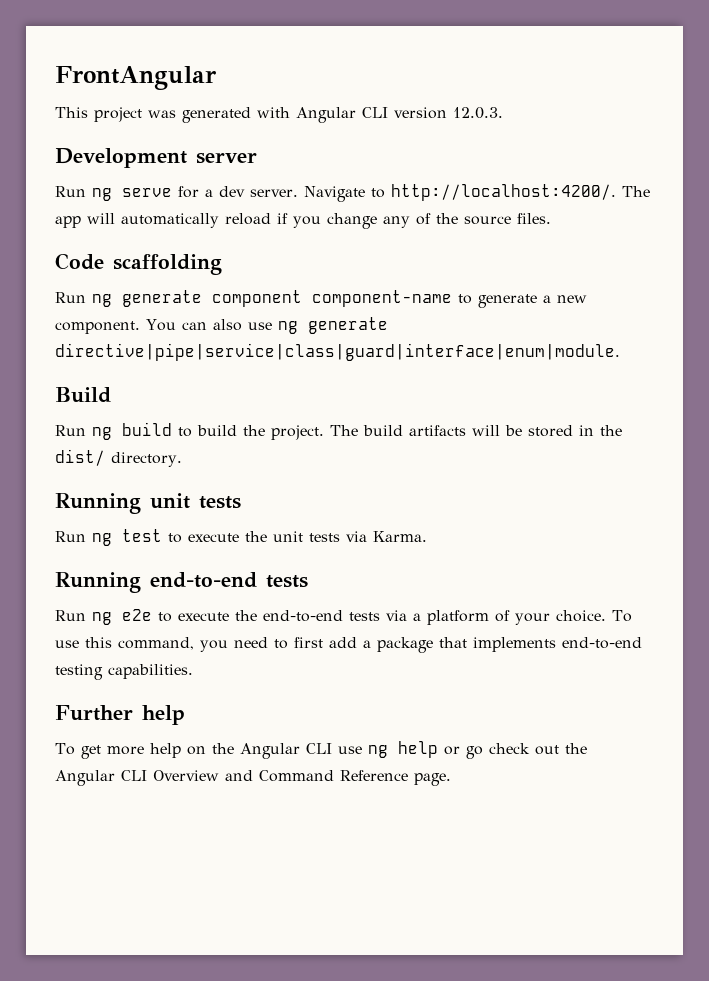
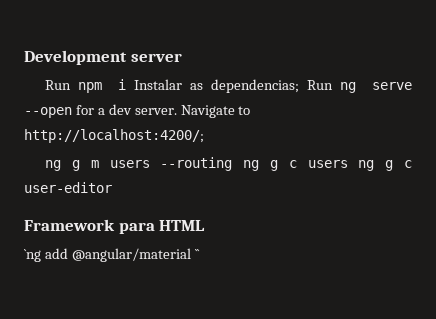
[55,66,217,90] [55,107,503,123] [55,148,257,168] FrontAngular // This project was generated with Angular CLI version 12.0.3. // Development server // -> [24,50,182,65] [45,79,300,93] Development server // Run npm i Instalar as dependencias;
(172, 192) none -> [24,107,72,118] --open
[390,184,650,201] [55,213,551,229] [55,253,222,275] [55,290,587,308] [55,317,388,334] [55,343,620,361] [55,387,111,403] [55,422,622,440] [55,449,182,467] [55,493,241,514] [55,529,427,546] [55,572,308,593] [55,609,632,625] [55,637,642,653] [55,664,193,680] [55,705,185,725] [55,741,587,759] [55,770,451,786] http://localhost:4200/. The app will automatically reload if you change any of the source files. // Code scaffolding // Run ng generate component component-name to generate a new component. You can also use ng generate directive|pipe|service|class|guard|interface|enum|module. // Build // Run ng build to build the project. The build artifacts will be stored in the dist/ directory. // Running unit tests // Run ng test to execute the unit tests via Karma. // Running end-to-end tests // Run ng e2e to execute the end-to-end tests via a platform of your choice. To use this command, you need to first add a package that implements end-to-end testing capabilities. // Further help // To get more help on the Angular CLI use ng help or go check out the Angular CLI Overview and Command Reference page. -> [24,129,204,143] [45,157,412,171] [24,182,112,193] [24,219,206,234] [24,248,200,262] http://localhost:4200/; // ng g m users --routing ng g c users ng g c user-editor // Framework para HTML // `ng add @angular/material ``

